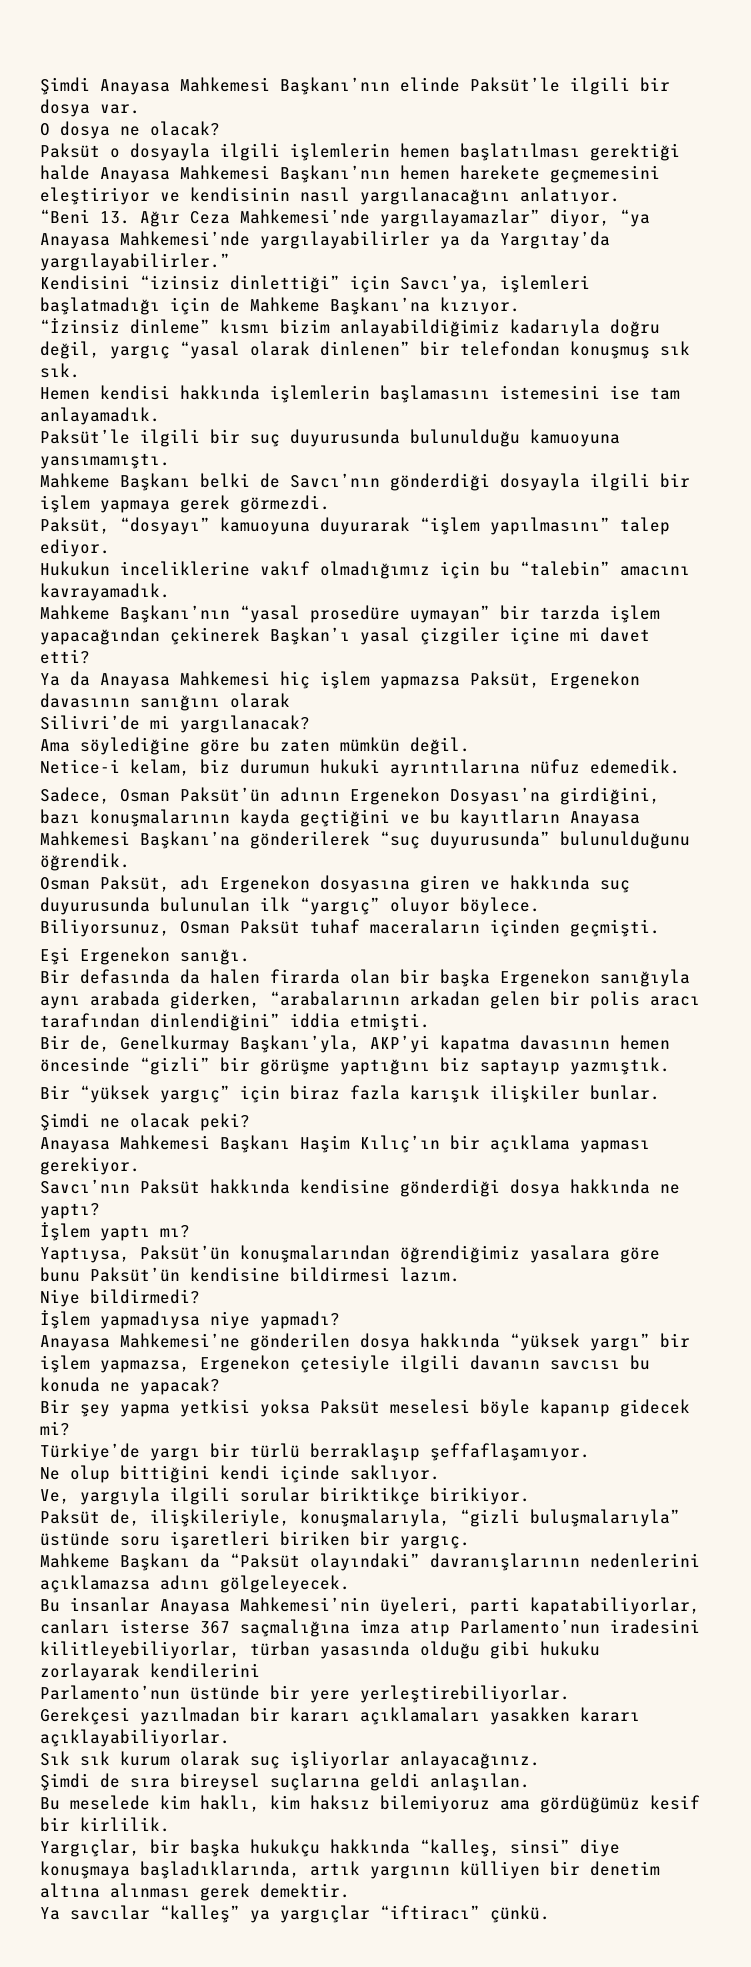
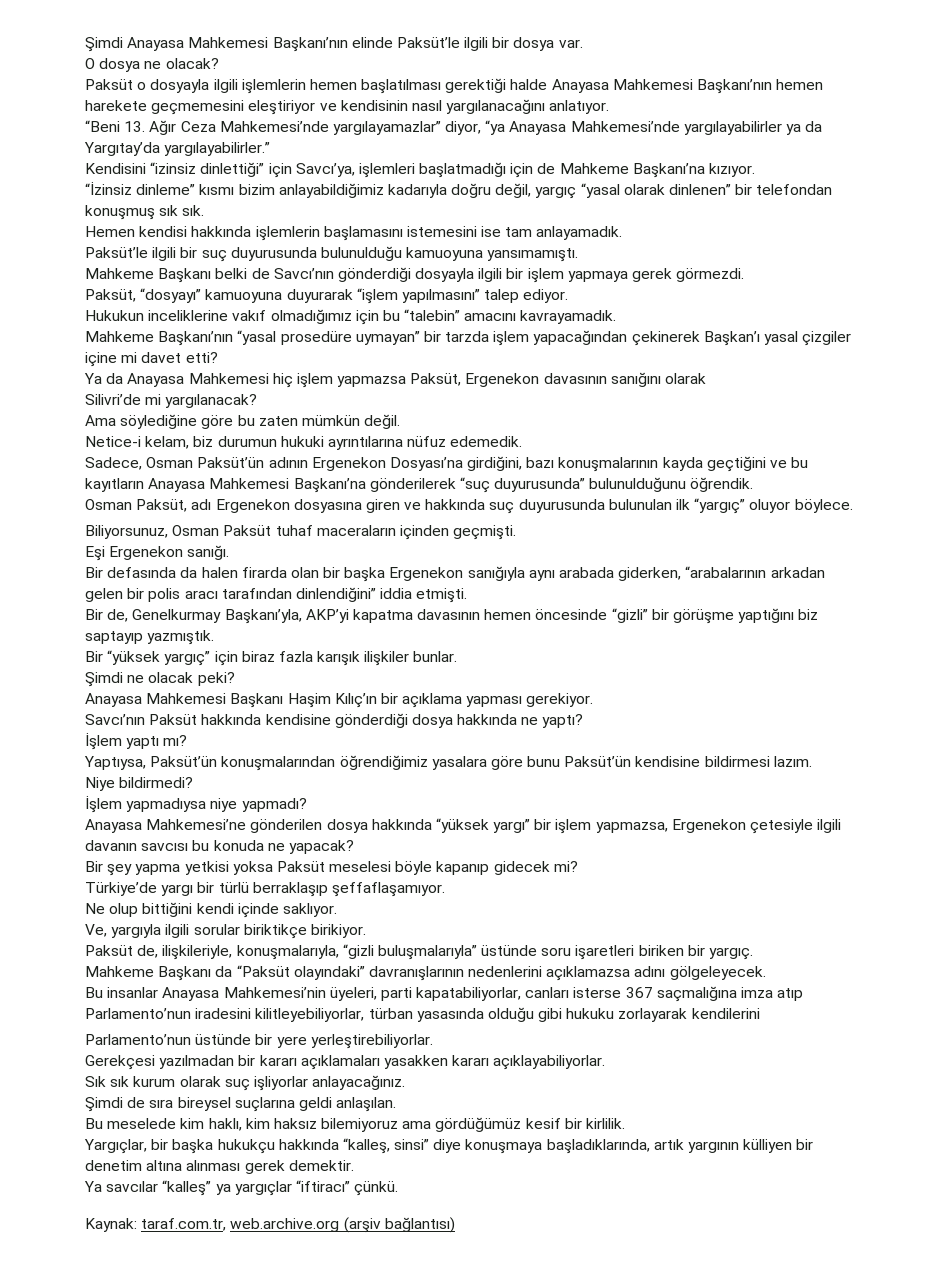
(550, 1914) none -> [85,1217,455,1233] // Kaynak: taraf.com.tr, web.archive.org (arşiv bağlantısı)

